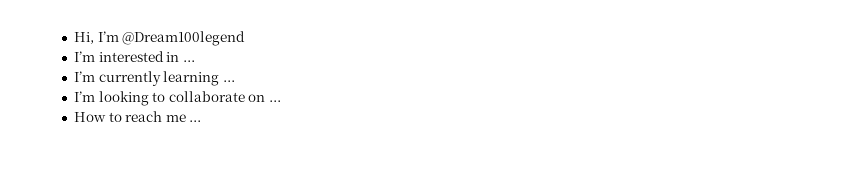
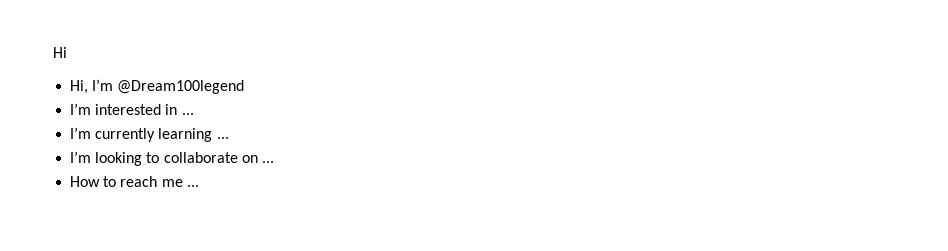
(73, 38) none -> [53,47,67,58] Hi //

